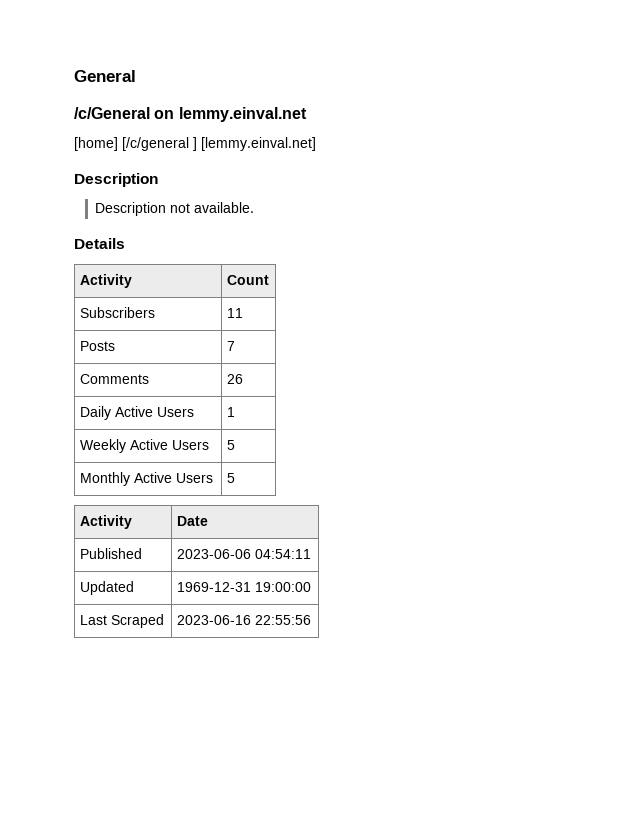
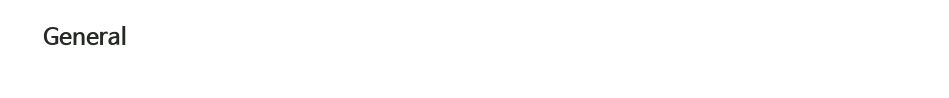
[74,107,307,122] [74,137,316,151] [74,173,158,187] [95,202,255,216] [74,238,125,249] [79,274,132,288] [226,275,269,285] [79,307,155,318] [226,308,243,318] [79,341,115,351] [226,341,235,351] [79,374,149,384] [226,374,243,384] [79,406,194,420] [226,407,235,417] [79,439,209,453] [226,440,235,450] [79,472,213,486] [226,473,235,483] [79,515,132,529] [176,516,208,526] [79,548,142,559] [176,549,311,559] [79,581,134,595] [176,582,311,592] [79,614,164,628] [176,615,311,625] // /c/General on lemmy.einval.net // [home] [/c/general ] [lemmy.einval.net] // Description // Description not available. // Details // Activity | Count // Subscribers | 11 // Posts | 7 // Comments | 26 // Daily Active Users | 1 // Weekly Active Users | 5 // Monthly Active Users | 5 // Activity | Date // Published | 2023-06-06 04:54:11 // Updated | 1969-12-31 19:00:00 // Last Scraped | 2023-06-16 22:55:56 -> (127, 35) none

